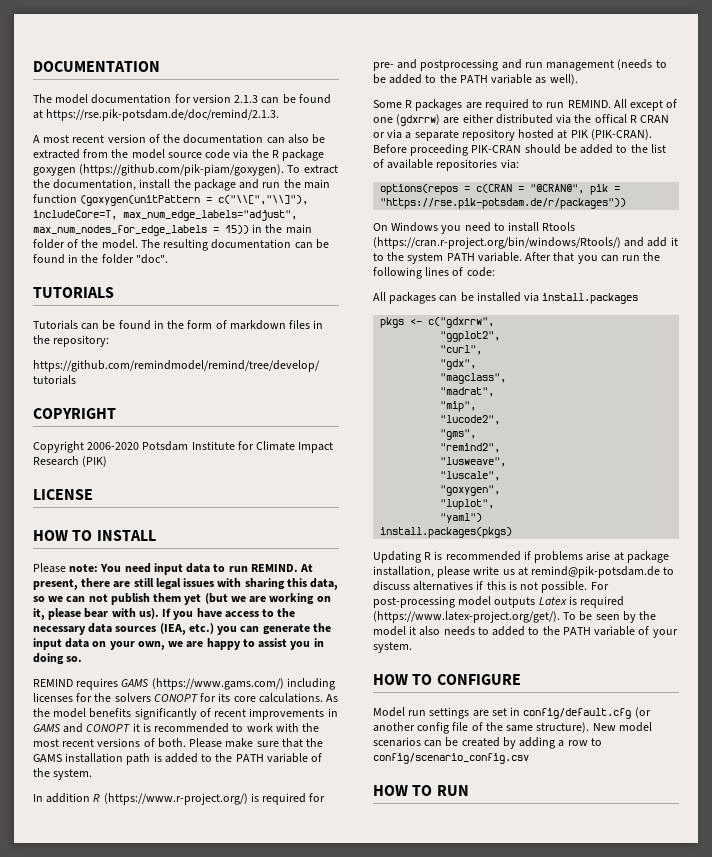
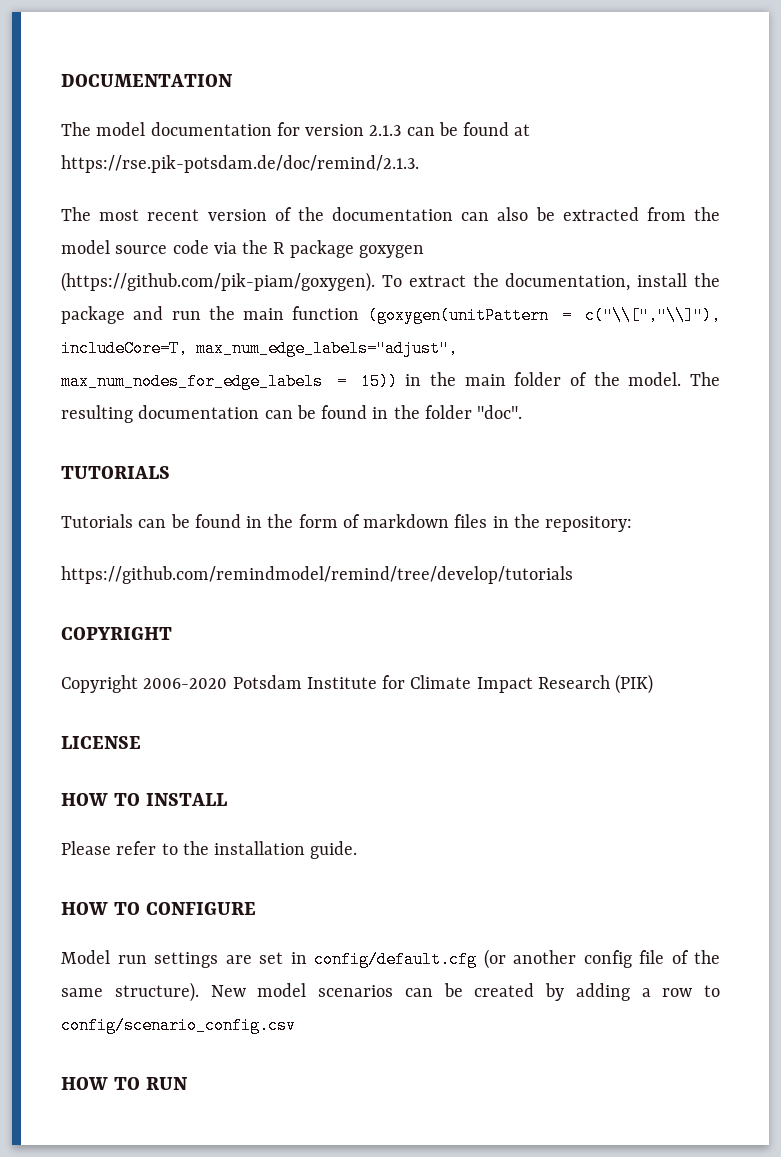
[33,135,40,143] A -> [61,207,91,221] The
[69,563,314,575] [33,578,339,590] [33,593,331,605] [33,608,296,620] [33,623,331,635] [33,638,324,650] [33,653,83,665] [33,678,335,690] [33,693,339,703] [33,708,338,720] [33,723,320,733] [33,738,324,748] [33,753,323,765] [33,768,93,780] [33,793,326,805] [373,59,667,71] [373,74,578,85] [373,99,678,111] [373,114,670,126] [373,129,652,141] [373,144,666,156] [373,159,519,171] [380,184,621,195] [380,198,627,209] [373,222,576,234] [373,237,678,249] [373,252,661,264] [373,267,495,279] [373,292,639,304] [380,317,495,328] [440,331,501,342] [440,345,483,355] [440,359,477,370] [440,373,507,384] [440,387,495,397] [440,401,477,412] [440,415,501,425] [440,429,477,440] [440,443,501,453] [440,457,507,467] [440,471,501,481] [440,485,501,496] [440,499,495,510] [440,513,483,523] [380,527,513,538] [373,551,669,563] [373,566,675,578] [373,581,609,593] [373,596,625,608] [373,611,657,623] [373,626,678,638] [373,642,412,653] note: You need input data to run REMIND. At present, there are still legal issues with sharing this data, so we can not publish them yet (but we are working on it, please bear with us). If you have access to the necessary data sources (IEA, etc.) you can generate the input data on your own, we are happy to assist you in doing so. // REMIND requires GAMS (https://www.gams.com/) including licenses for the solvers CONOPT for its core calculations. As the model benefits significantly of recent improvements in GAMS and CONOPT it is recommended to work with the most recent versions of both. Please make sure that the GAMS installation path is added to the PATH variable of the system. // In addition R (https://www.r-project.org/) is required for pre- and postprocessing and run management (needs to be added to the PATH variable as well). // Some R packages are required to run REMIND. All except of one (gdxrrw) are either distributed via the offical R CRAN or via a separate repository hosted at PIK (PIK-CRAN). Before proceeding PIK-CRAN should be added to the list of available repositories via: // options(repos = c(CRAN = "@CRAN@", pik = "https://rse.pik-potsdam.de/r/packages")) // On Windows you need to install Rtools (https://cran.r-project.org/bin/windows/Rtools/) and add it to the system PATH variable. After that you can run the following lines of code: // All packages can be installed via install.packages // pkgs <- c("gdxrrw", // "ggplot2", // "curl", // "gdx", // "magclass", // "madrat", // "mip", // "lucode2", // "gms", // "remind2", // "lusweave", // "luscale", // "goxygen", // "luplot", // "yaml") // install.packages(pkgs) // Updating R is recommended if problems arise at package installation, please write us at remind@pik-potsdam.de to discuss alternatives if this is not possible. For post-processing model outputs Latex is required (https://www.latex-project.org/get/). To be seen by the model it also needs to added to the PATH variable of your system. -> [116,841,358,859] refer to the installation guide.

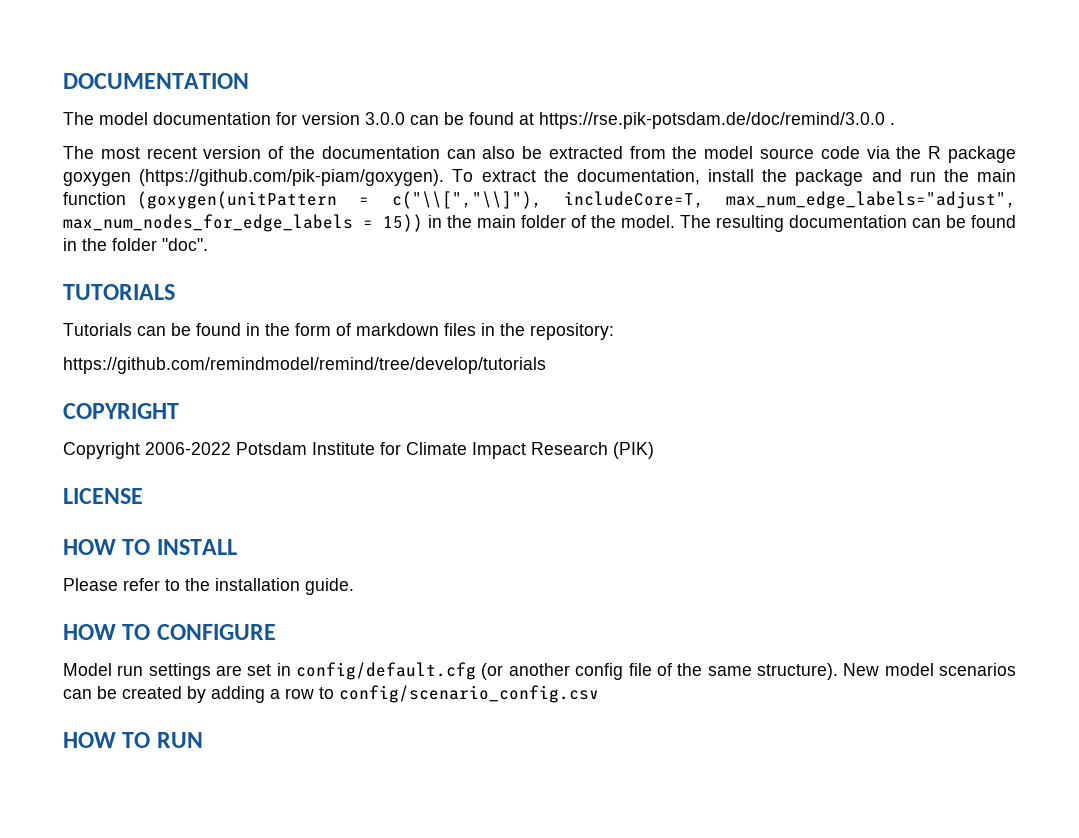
[369,125,402,136] 2.1.3 -> [365,112,405,125] 3.0.0
[61,155,419,173] https://rse.pik-potsdam.de/doc/remind/2.1.3. -> [539,112,895,129] https://rse.pik-potsdam.de/doc/remind/3.0.0 .
[143,678,228,689] 2006-2020 -> [145,442,231,455] 2006-2022

